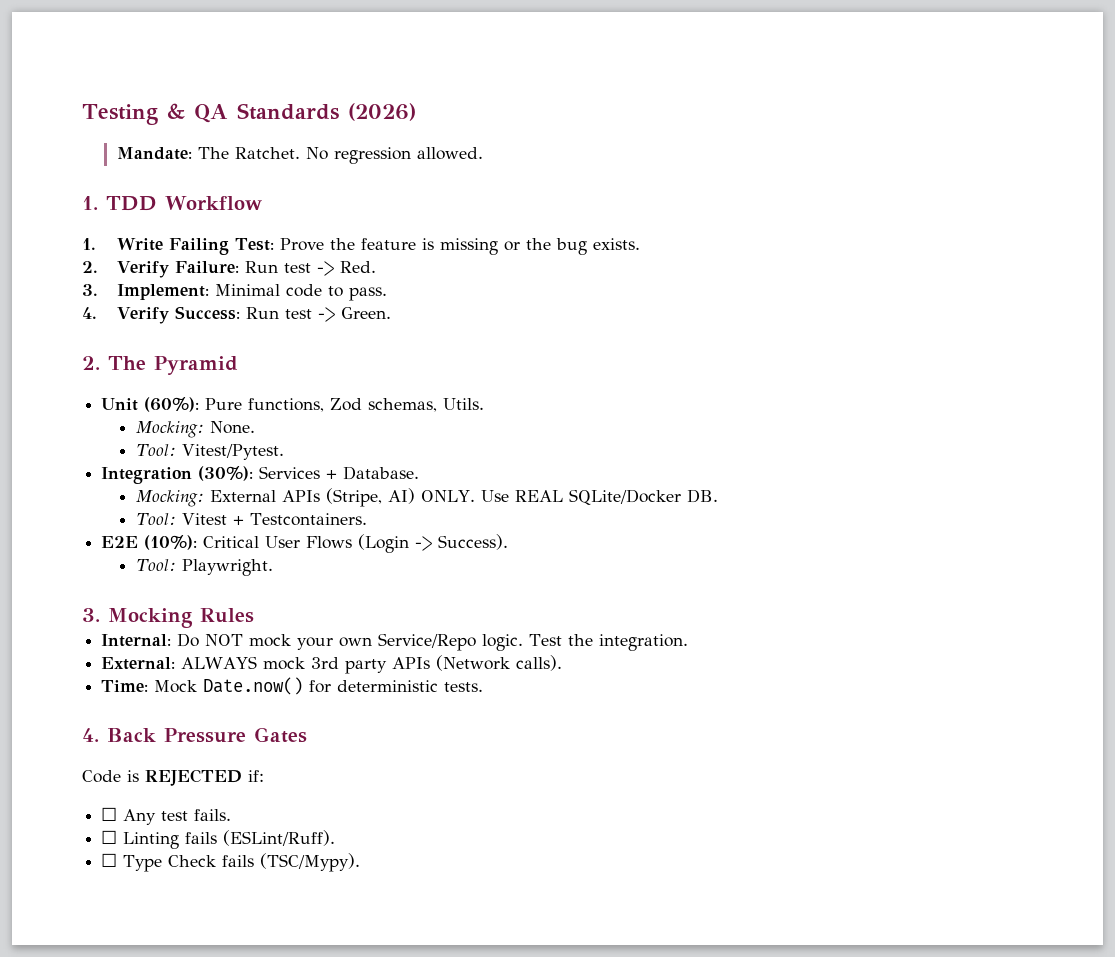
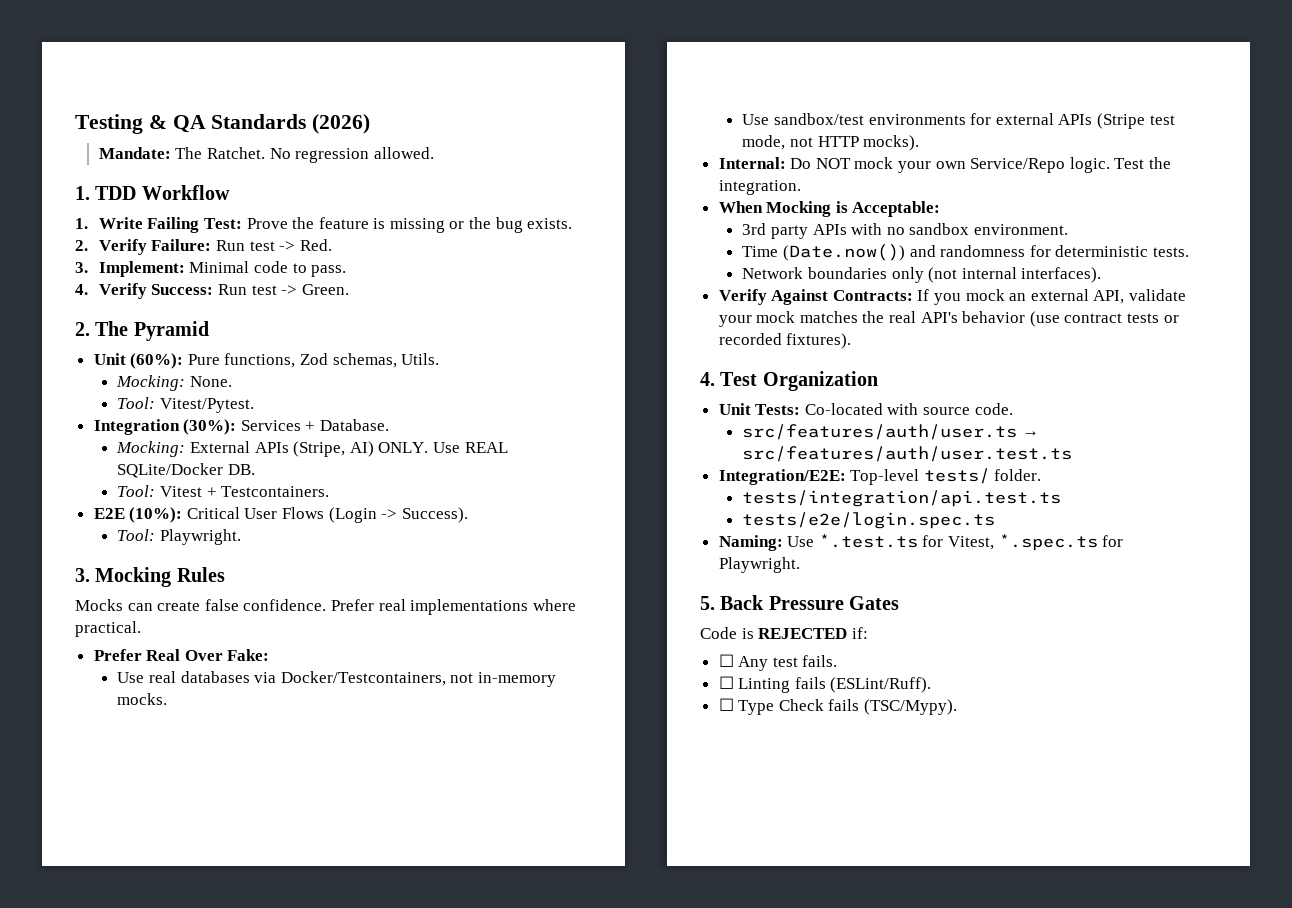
(254, 615) none -> [75,599,576,615] [75,621,141,637] [93,649,270,661] [117,671,556,687] [117,693,168,705] [742,113,1175,129] [742,135,920,151] // Mocks can create false confidence. Prefer real implementations where practical. // Prefer Real Over Fake: // Use real databases via Docker/Testcontainers, not in-memory mocks. // Use sandbox/test environments for external APIs (Stripe test mode, not HTTP mocks).
[101,655,563,674] [101,677,484,695] [82,728,99,742] External: ALWAYS mock 3rd party APIs (Network calls). // Time: Mock Date.now() for deterministic tests. // 4. -> [718,201,941,217] [742,223,1068,239] [742,244,1189,261] [742,267,1102,283] [718,289,1187,305] [718,311,1179,327] [718,333,852,349] [700,371,878,391] [718,403,1013,415] [742,424,1040,440] [742,446,1073,462] [718,468,1042,485] [742,490,1062,507] [742,512,996,529] [718,534,1124,551] [718,557,800,573] [700,596,715,610] When Mocking is Acceptable: // 3rd party APIs with no sandbox environment. // Time (Date.now()) and randomness for deterministic tests. // Network boundaries only (not internal interfaces). // Verify Against Contracts: If you mock an external API, validate your mock matches the real API's behavior (use contract tests or recorded fixtures). // 4. Test Organization // Unit Tests: Co-located with source code. // src/features/auth/user.ts → src/features/auth/user.test.ts // Integration/E2E: Top-level tests/ folder. // tests/integration/api.test.ts // tests/e2e/login.spec.ts // Naming: Use *.test.ts for Vitest, *.spec.ts for Playwright. // 5.

